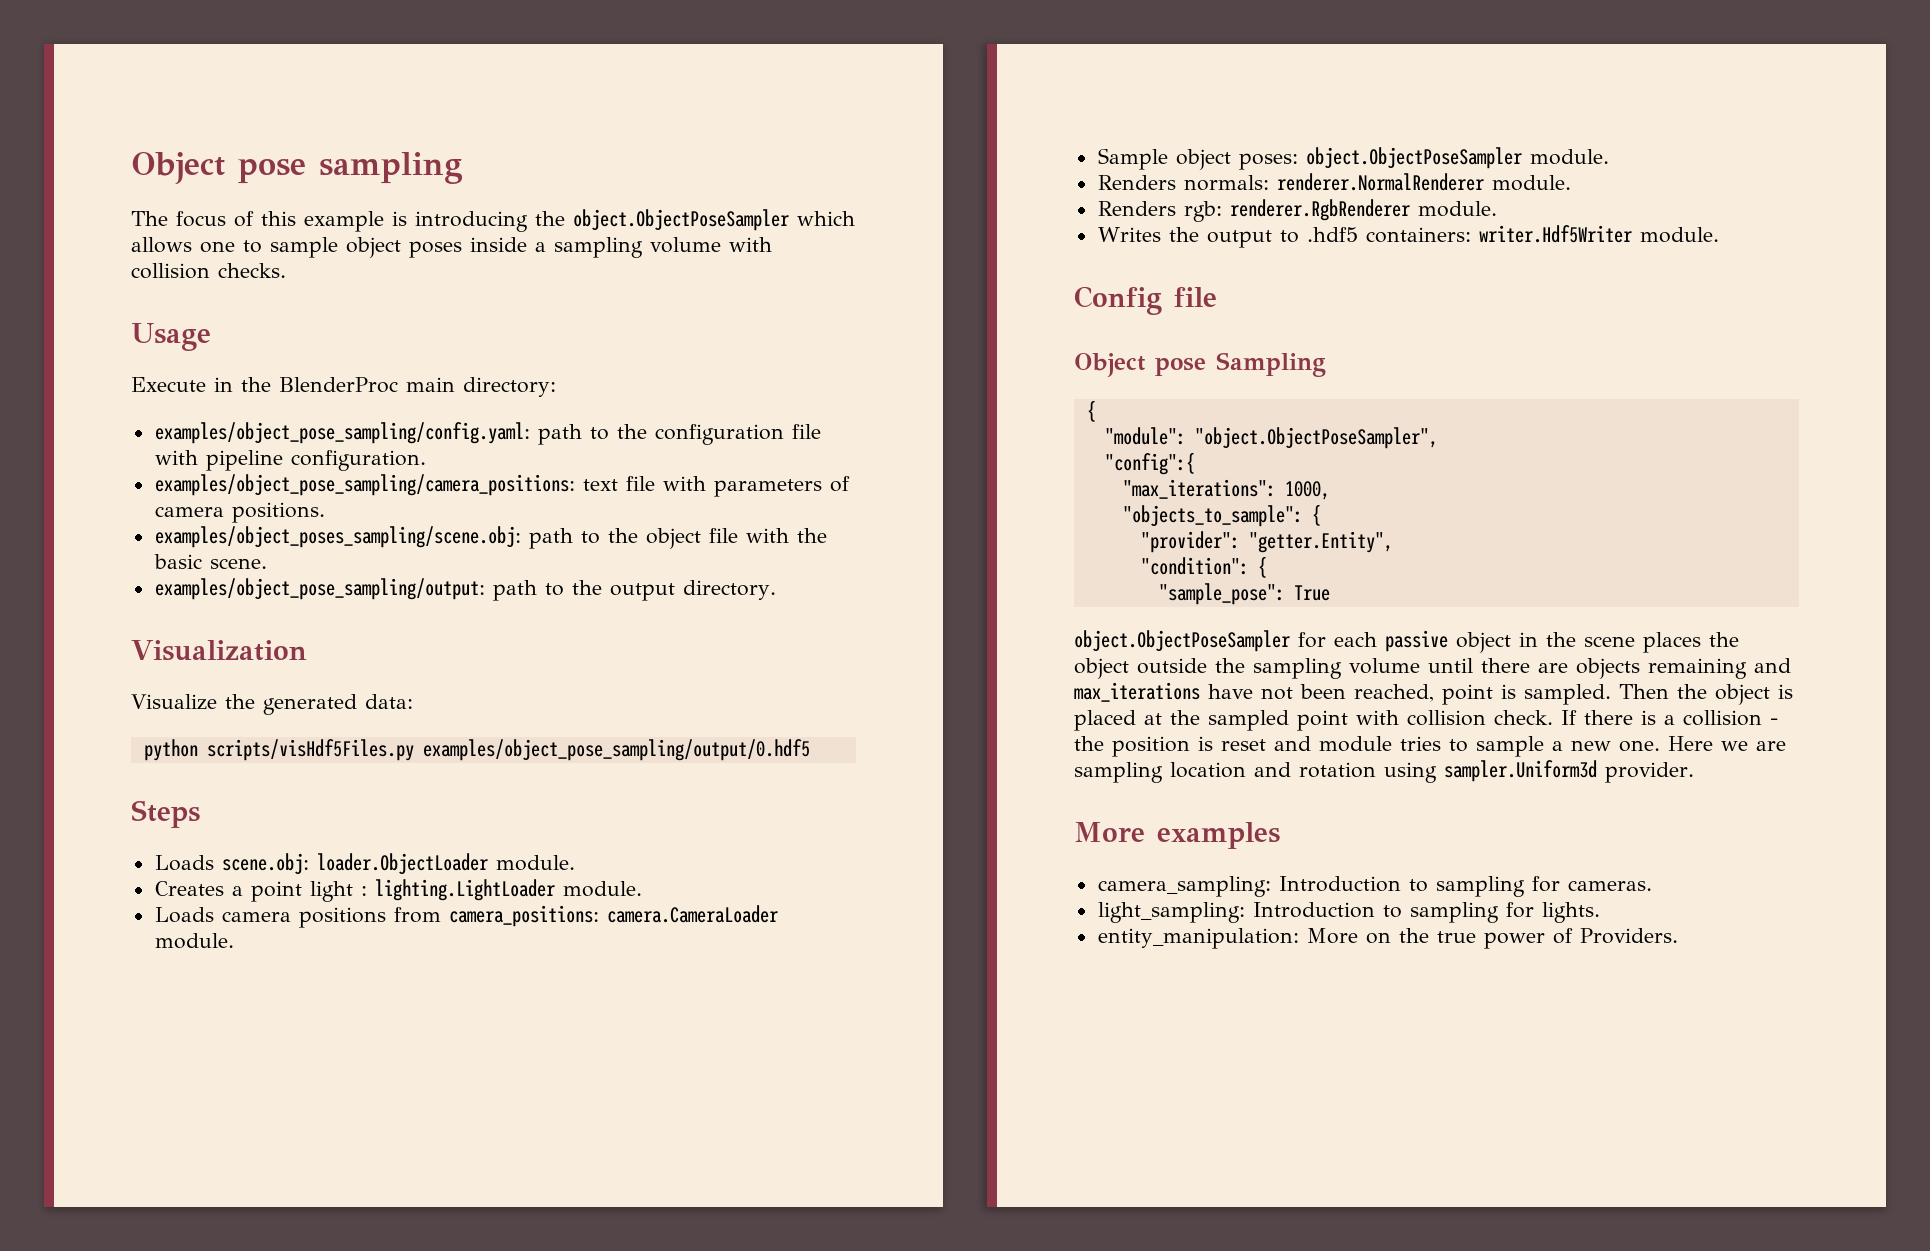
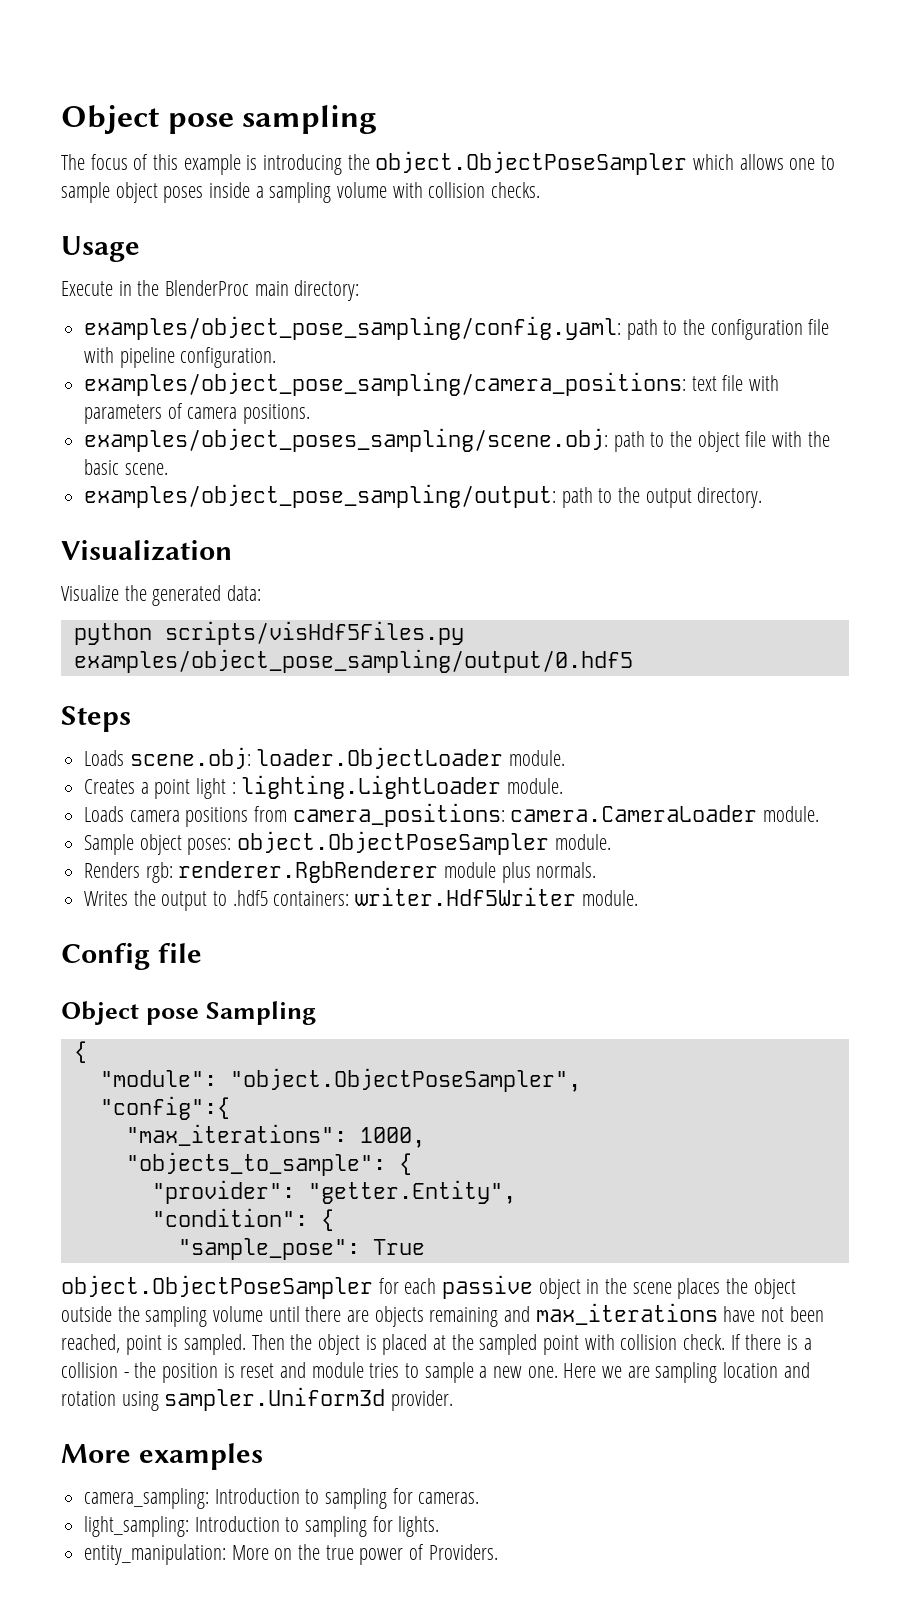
[1097,173,1571,191] // Renders normals: renderer.NormalRenderer module. -> (611, 842) none
[1417,201,1497,217] module. -> [444,862,597,883] module plus normals.

